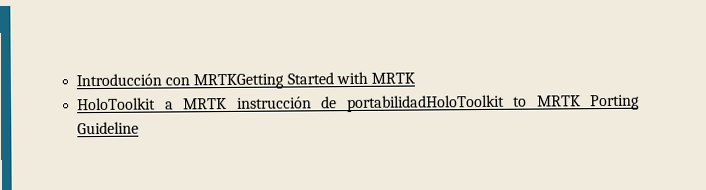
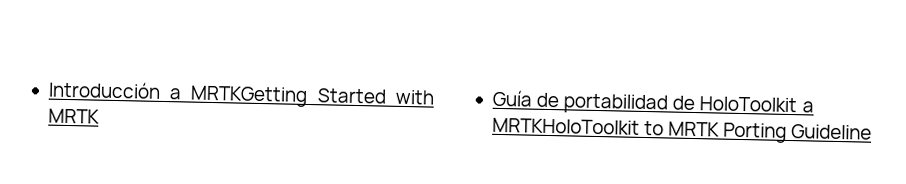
[165,77,191,86] con -> [169,88,183,100] a
[77,94,505,113] HoloToolkit a MRTK instrucción de portabilidadHoloToolkit -> [491,89,814,115] [491,117,640,135] Guía de portabilidad de HoloToolkit a MRTKHoloToolkit

